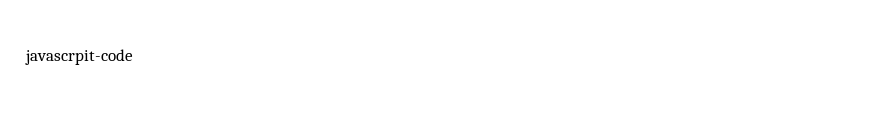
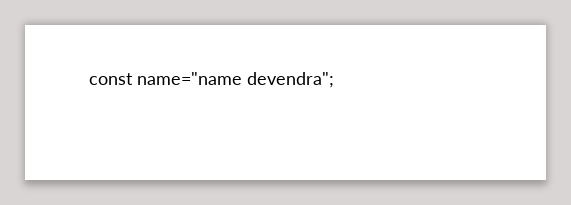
[25,49,133,65] javascrpit-code -> [89,72,334,88] const name="name devendra";

